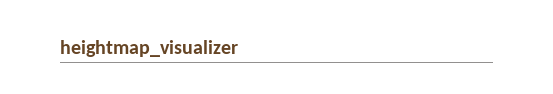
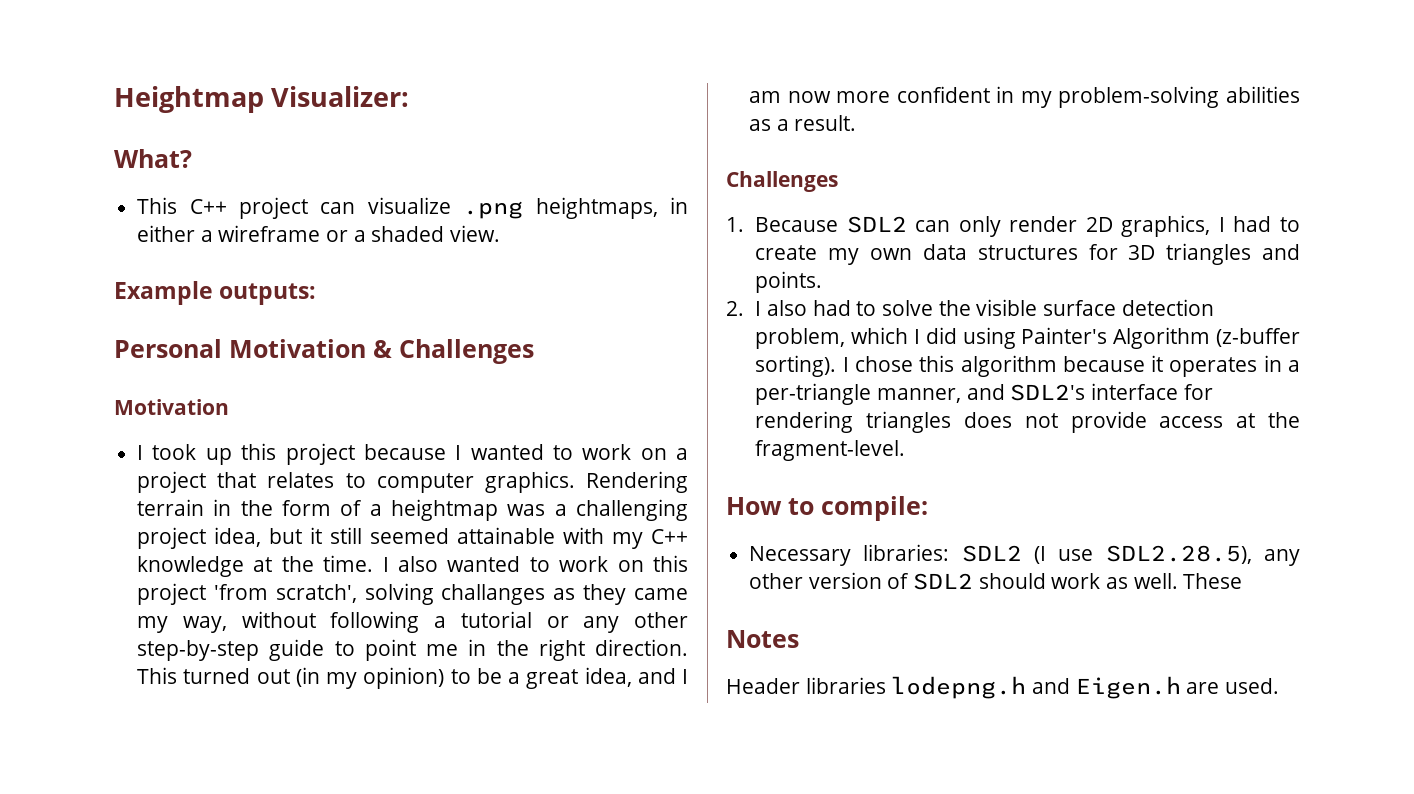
[60,40,238,57] heightmap_visualizer -> [114,86,410,113] [114,149,192,168] [137,197,688,219] [137,225,501,242] [114,281,317,305] [114,339,534,364] [114,399,229,415] [137,443,689,465] [137,471,688,493] [137,499,688,521] [137,527,688,549] [137,555,688,577] [137,583,688,605] [137,611,688,633] [137,639,688,661] [137,667,689,689] [749,86,1300,108] [749,115,857,131] [726,171,838,192] [726,215,1301,237] [755,243,1300,265] [755,271,823,293] [726,299,1214,316] [755,327,1300,349] [755,355,1300,377] [755,383,1213,405] [755,411,1300,433] [755,440,906,461] [726,496,928,521] [749,544,1300,566] [749,572,1243,590] [726,630,799,648] [726,676,1280,699] Heightmap Visualizer: // What? // This C++ project can visualize .png heightmaps, in either a wireframe or a shaded view. // Example outputs: // Personal Motivation & Challenges // Motivation // I took up this project because I wanted to work on a project that relates to computer graphics. Rendering terrain in the form of a heightmap was a challenging project idea, but it still seemed attainable with my C++ knowledge at the time. I also wanted to work on this project 'from scratch', solving challanges as they came my way, without following a tutorial or any other step-by-step guide to point me in the right direction. This turned out (in my opinion) to be a great idea, and I am now more confident in my problem-solving abilities as a result. // Challenges // 1. Because SDL2 can only render 2D graphics, I had to create my own data structures for 3D triangles and points. // 2. I also had to solve the visible surface detection problem, which I did using Painter's Algorithm (z-buffer sorting). I chose this algorithm because it operates in a per-triangle manner, and SDL2's interface for rendering triangles does not provide access at the fragment-level. // How to compile: // Necessary libraries: SDL2 (I use SDL2.28.5), any other version of SDL2 should work as well. These // Notes // Header libraries lodepng.h and Eigen.h are used.

